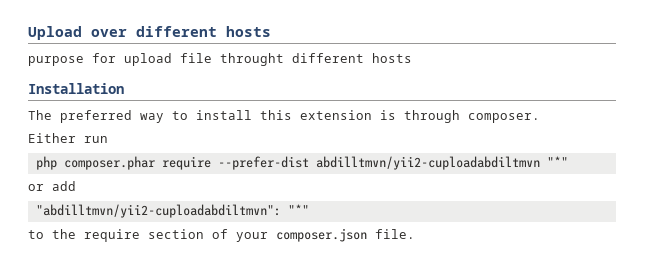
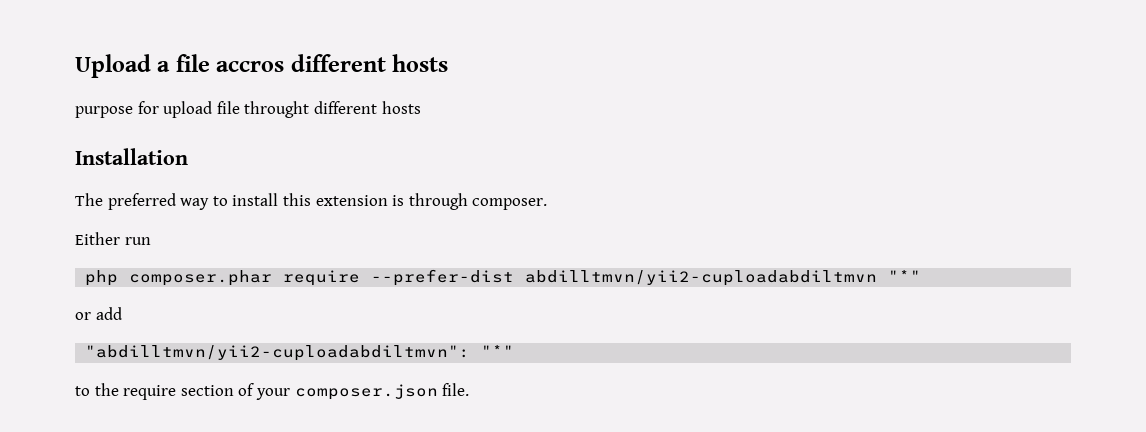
[91,29,127,37] over -> [157,54,285,72] a file accros

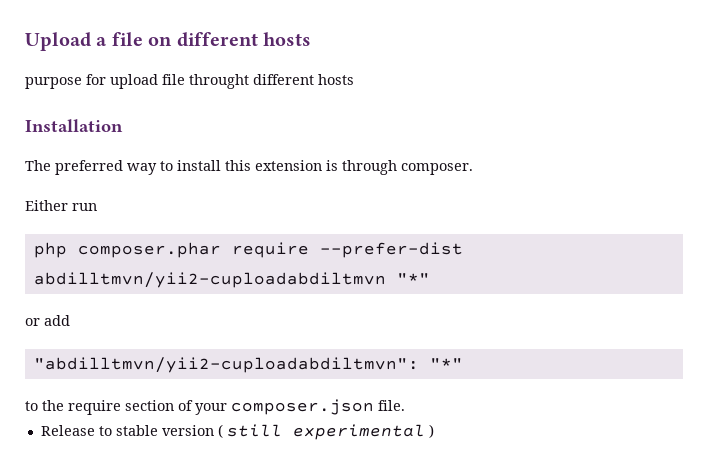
[216,61,285,72] accros -> [148,36,173,46] on
(470, 389) none -> [40,424,434,440] // Release to stable version ( still experimental )

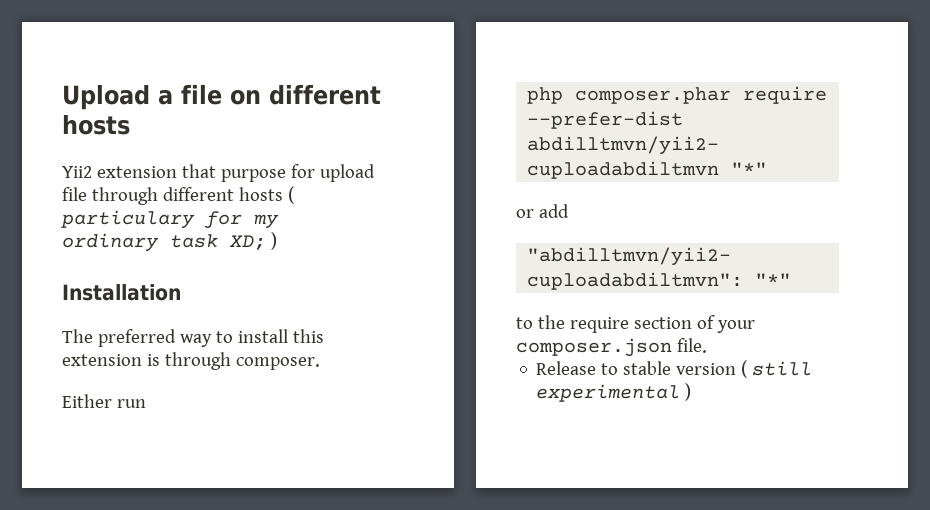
(311, 39) none -> [62,164,216,178] Yii2 extension that
[189,74,354,89] throught different hosts -> [91,186,294,205] [61,210,279,229] [62,232,277,252] through different hosts ( particulary for my ordinary task XD; )

